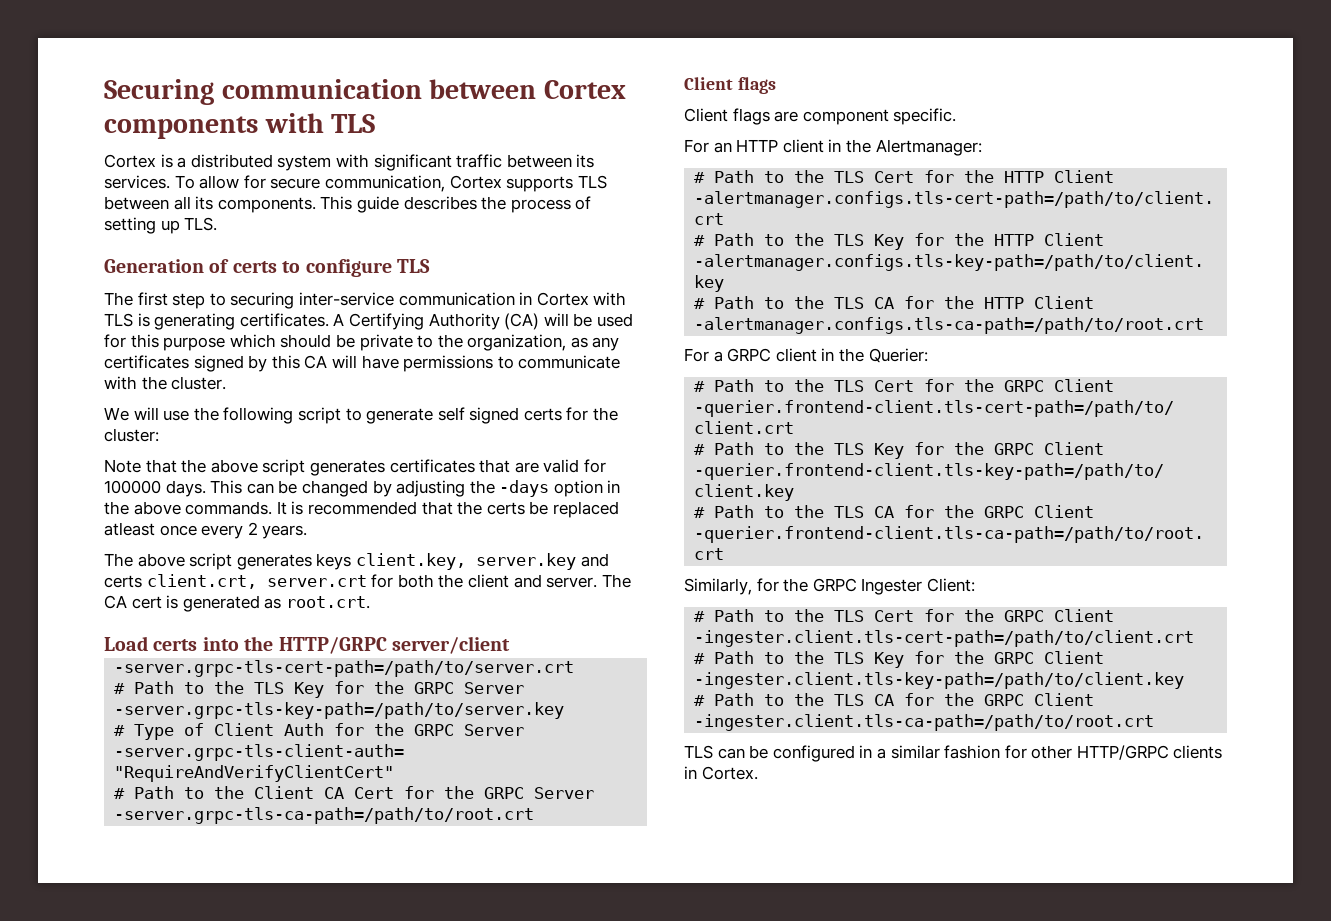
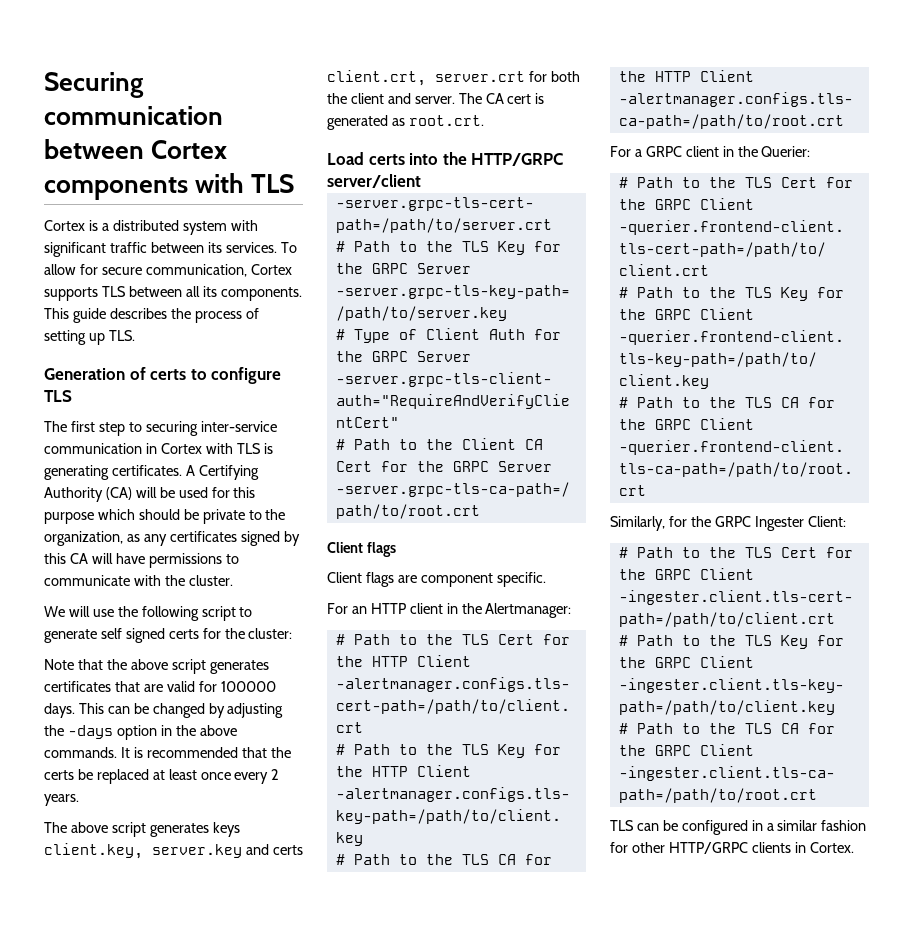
[104,522,155,536] atleast -> [152,769,197,780] at least

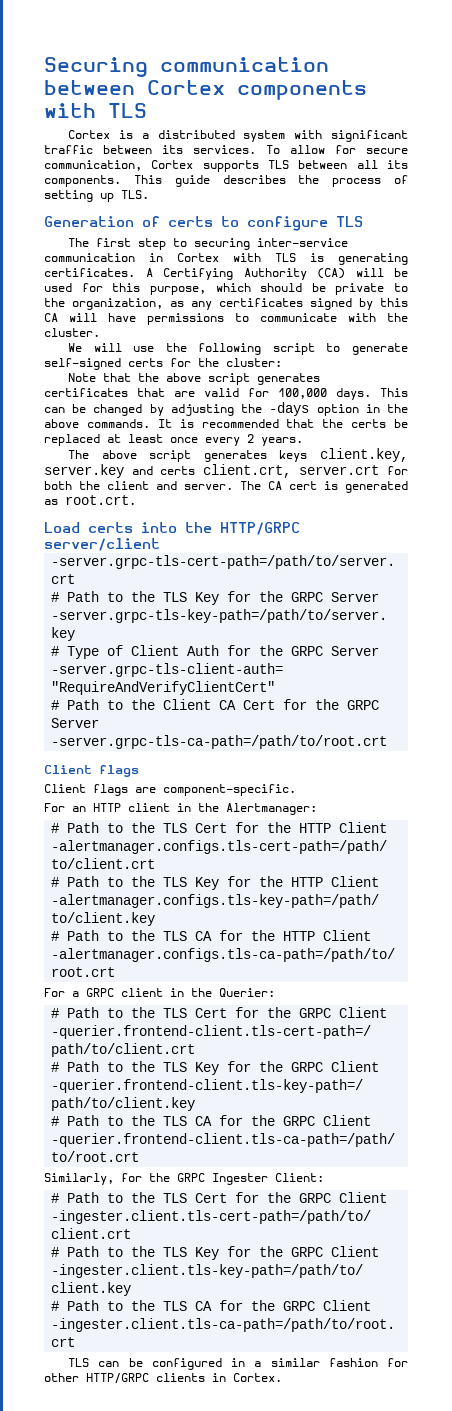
[44,512,94,524] purpose -> [149,286,206,295] purpose,
[100,628,165,643] self signed -> [44,358,121,370] self-signed
[220,681,276,692] 100000 -> [278,388,327,399] 100,000
[420,572,546,587] component specific. -> [163,784,296,796] component-specific.

